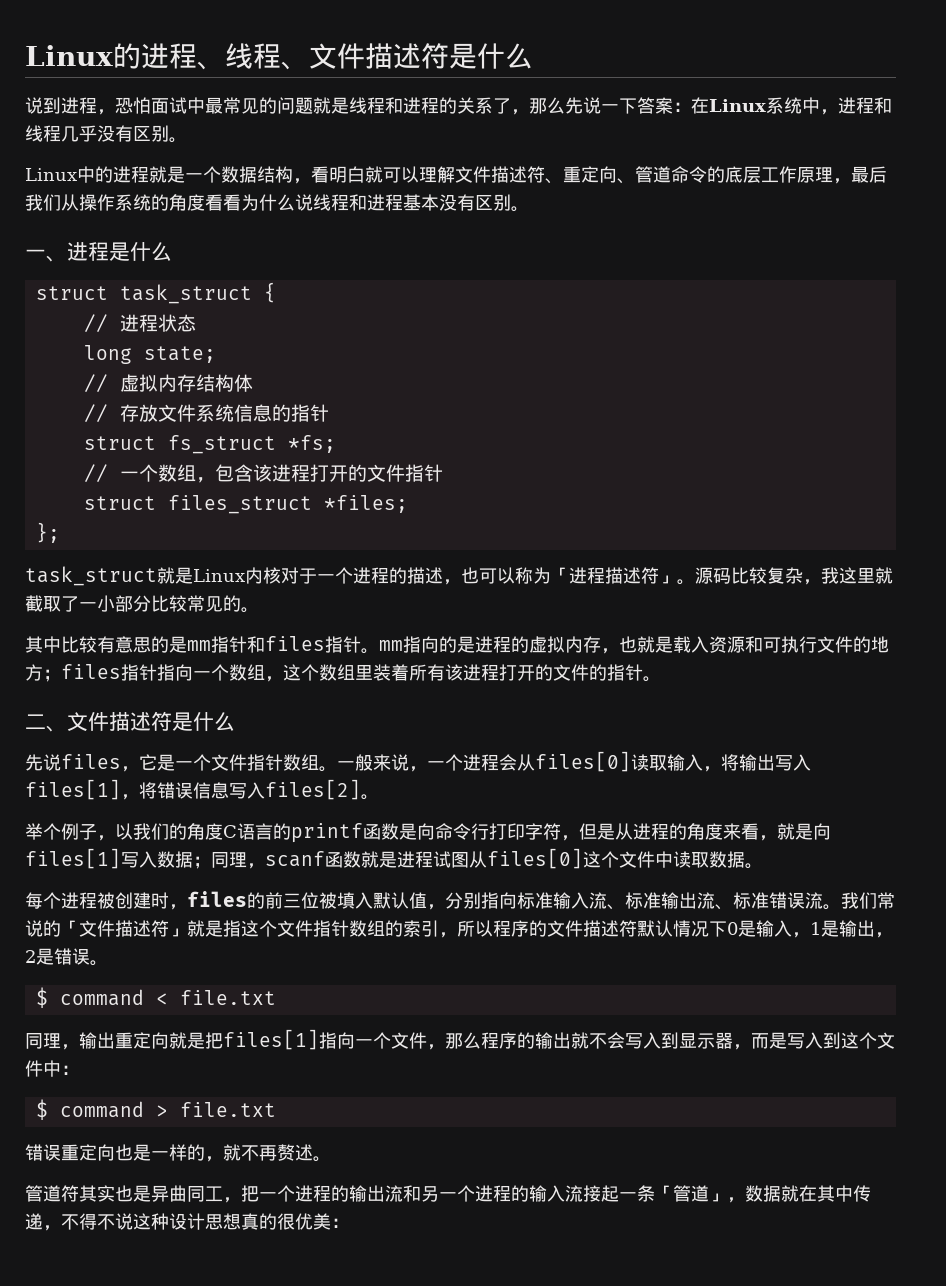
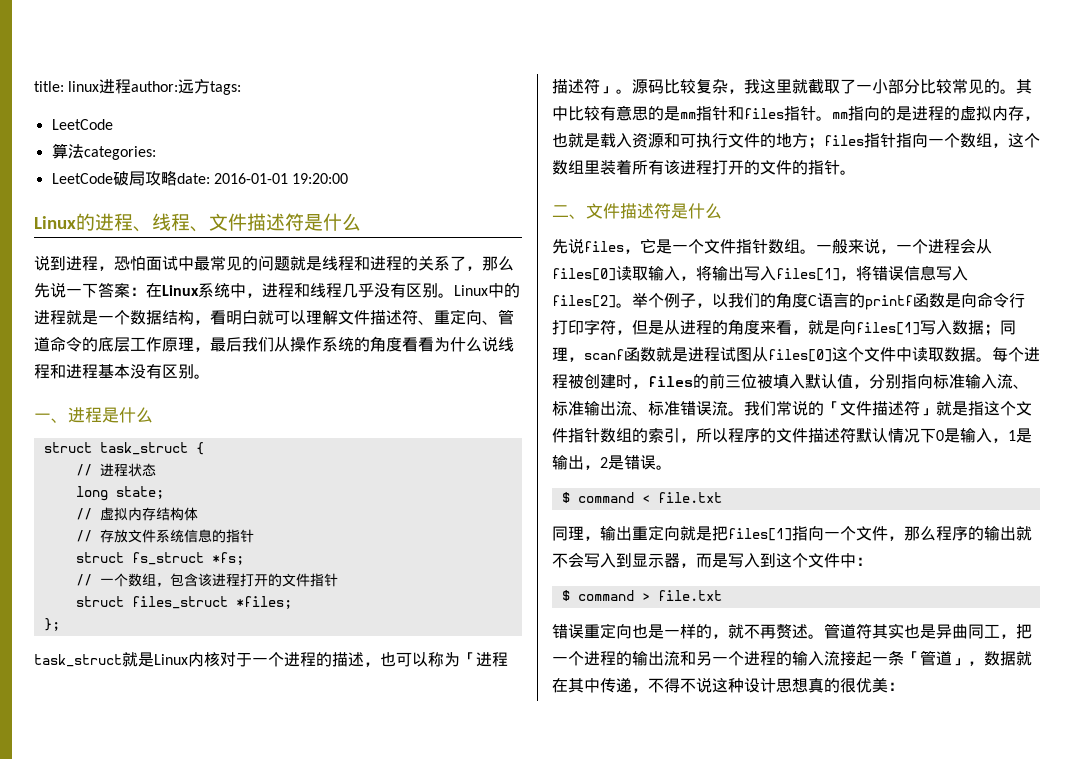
(25, 55) none -> [34,79,242,95] [51,119,113,130] [51,143,156,160] [51,171,349,186] title: linux进程author:远方tags: // LeetCode // 算法categories: // LeetCode破局攻略date: 2016-01-01 19:20:00 //
(187, 140) // -> (454, 295) none
(259, 610) // -> (1016, 91) none
(379, 797) // -> (632, 305) none
(763, 866) // -> (992, 359) none
(331, 1159) // -> (824, 636) none

